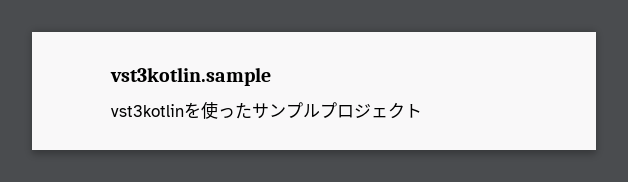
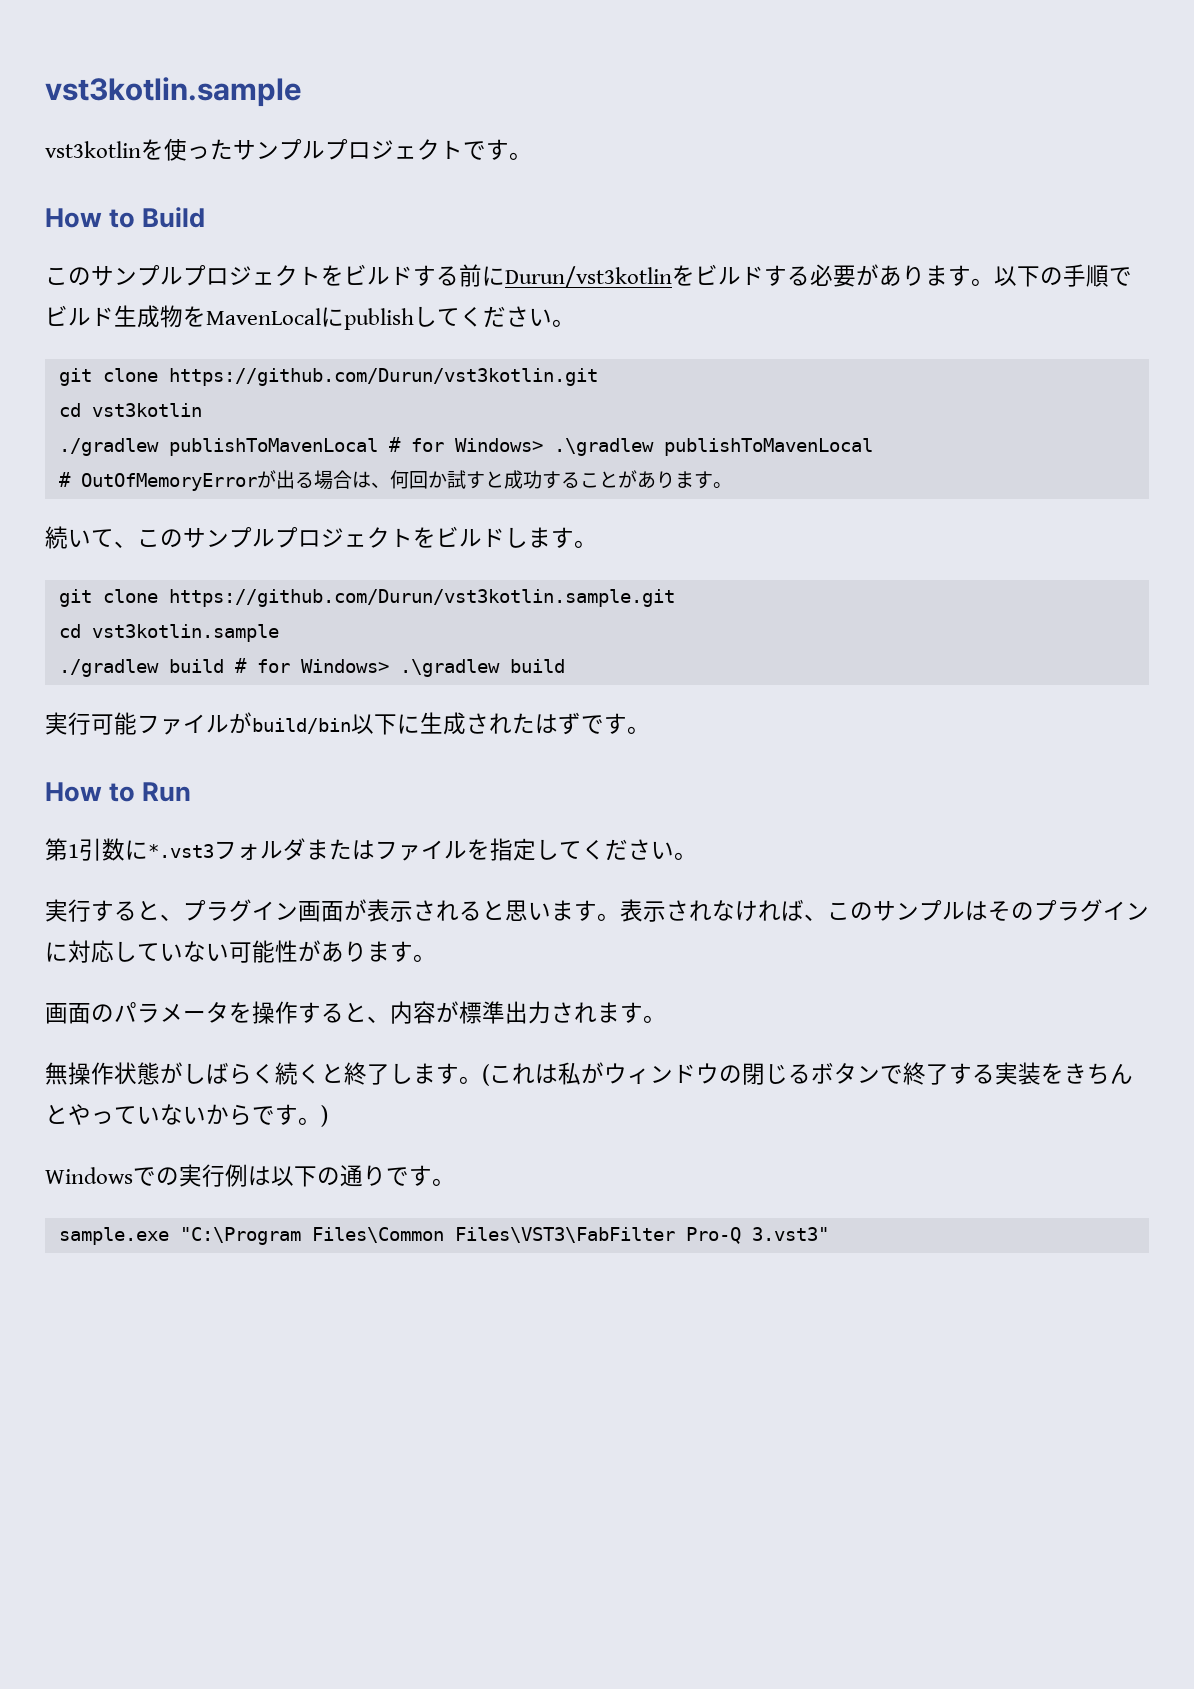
(422, 111) none -> [463,139,532,160] [45,207,206,228] [45,264,1132,288] [45,305,575,330] [58,368,598,386] [58,403,202,417] [58,437,873,456] [58,470,732,491] [45,526,597,549] [58,589,675,607] [58,624,279,642] [58,658,565,677] [45,712,650,735] [45,782,192,802] [45,838,697,861] [45,899,1149,922] [45,940,436,963] [45,1001,666,1024] [45,1062,1133,1086] [45,1104,328,1127] [45,1164,455,1187] [58,1227,829,1245] です。 // How to Build // このサンプルプロジェクトをビルドする前にDurun/vst3kotlinをビルドする必要があります。以下の手順でビルド生成物をMavenLocalにpublishしてください。 // git clone https://github.com/Durun/vst3kotlin.git // cd vst3kotlin // ./gradlew publishToMavenLocal # for Windows> .\gradlew publishToMavenLocal // # OutOfMemoryErrorが出る場合は、何回か試すと成功することがあります。 // 続いて、このサンプルプロジェクトをビルドします。 // git clone https://github.com/Durun/vst3kotlin.sample.git // cd vst3kotlin.sample // ./gradlew build # for Windows> .\gradlew build // 実行可能ファイルがbuild/bin以下に生成されたはずです。 // How to Run // 第1引数に*.vst3フォルダまたはファイルを指定してください。 // 実行すると、プラグイン画面が表示されると思います。表示されなければ、このサンプルはそのプラグインに対応していない可能性があります。 // 画面のパラメータを操作すると、内容が標準出力されます。 // 無操作状態がしばらく続くと終了します。(これは私がウィンドウの閉じるボタンで終了する実装をきちんとやっていないからです。) // Windowsでの実行例は以下の通りです。 // sample.exe "C:\Program Files\Common Files\VST3\FabFilter Pro-Q 3.vst3"

